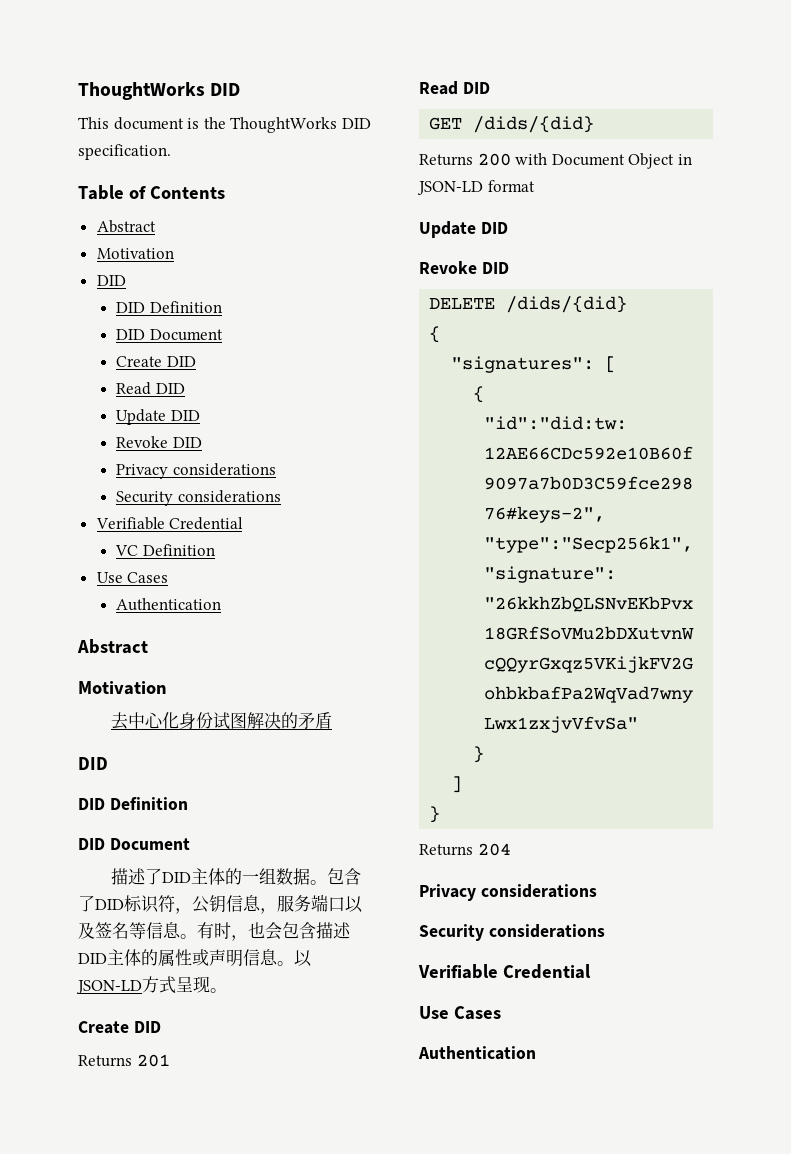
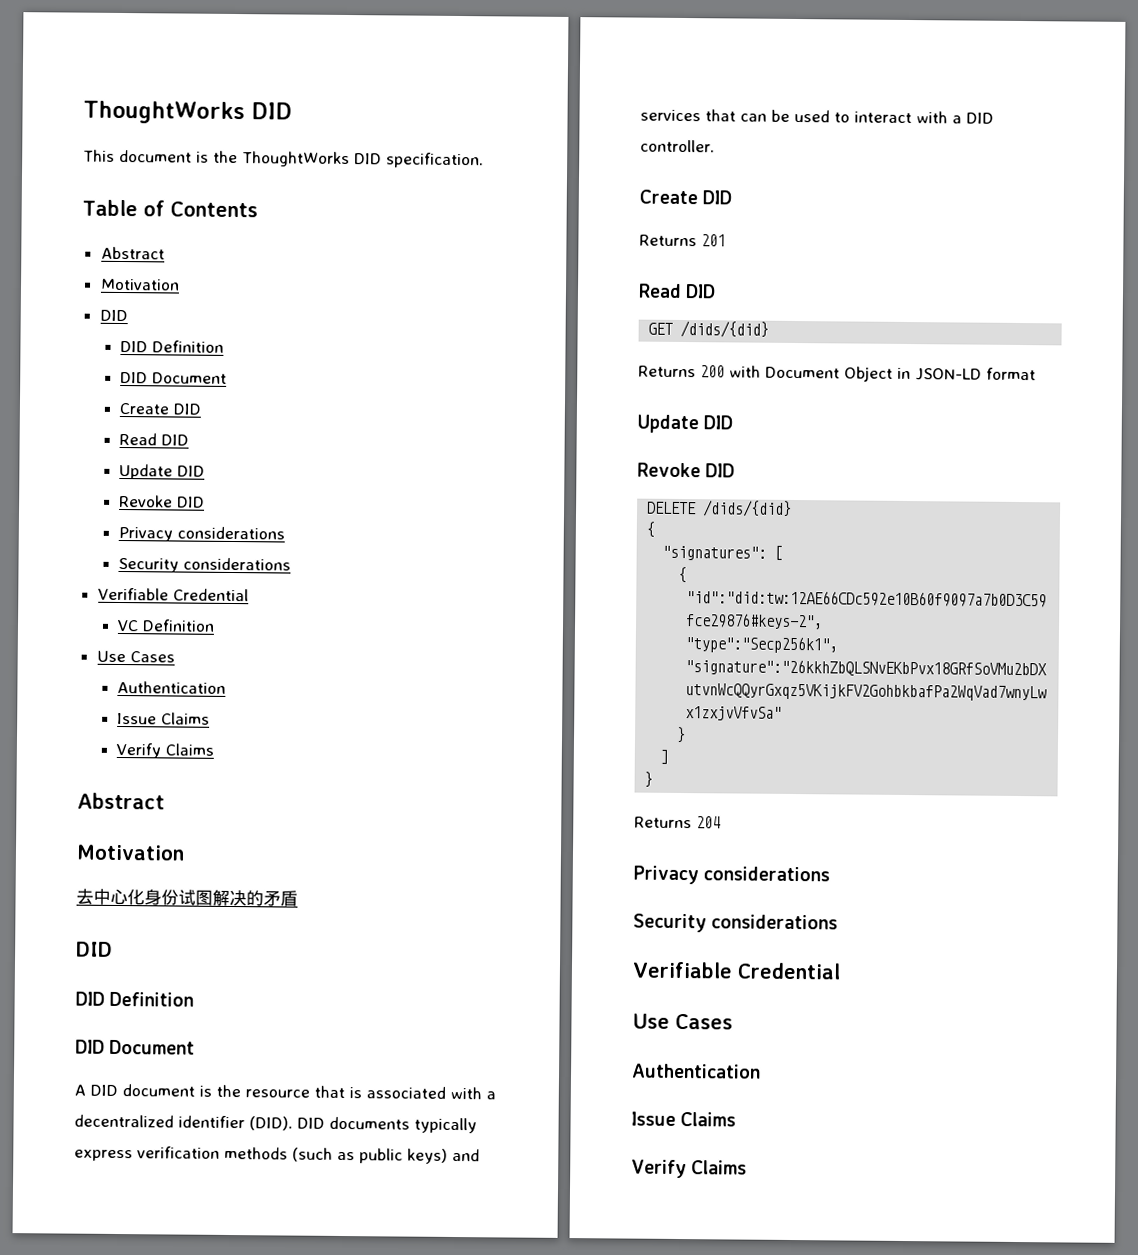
(222, 604) none -> [117,712,211,725] [116,742,215,759] // Issue Claims // Verify Claims
[110,868,361,885] [78,894,363,914] [78,922,351,941] [78,949,312,967] [76,976,227,994] 描述了DID主体的一组数据。包含了DID标识符，公钥信息，服务端口以及签名等信息。有时，也会包含描述DID主体的属性或声明信息。以JSON-LD方式呈现。 -> [74,1084,496,1100] [74,1114,477,1134] [74,1146,480,1164] [640,109,994,124] [640,139,715,153] A DID document is the resource that is associated with a decentralized identifier (DID). DID documents typically express verification methods (such as public keys) and services that can be used to interact with a DID controller.
(536, 1053) none -> [631,1111,737,1127] [631,1159,748,1179] // Issue Claims // Verify Claims

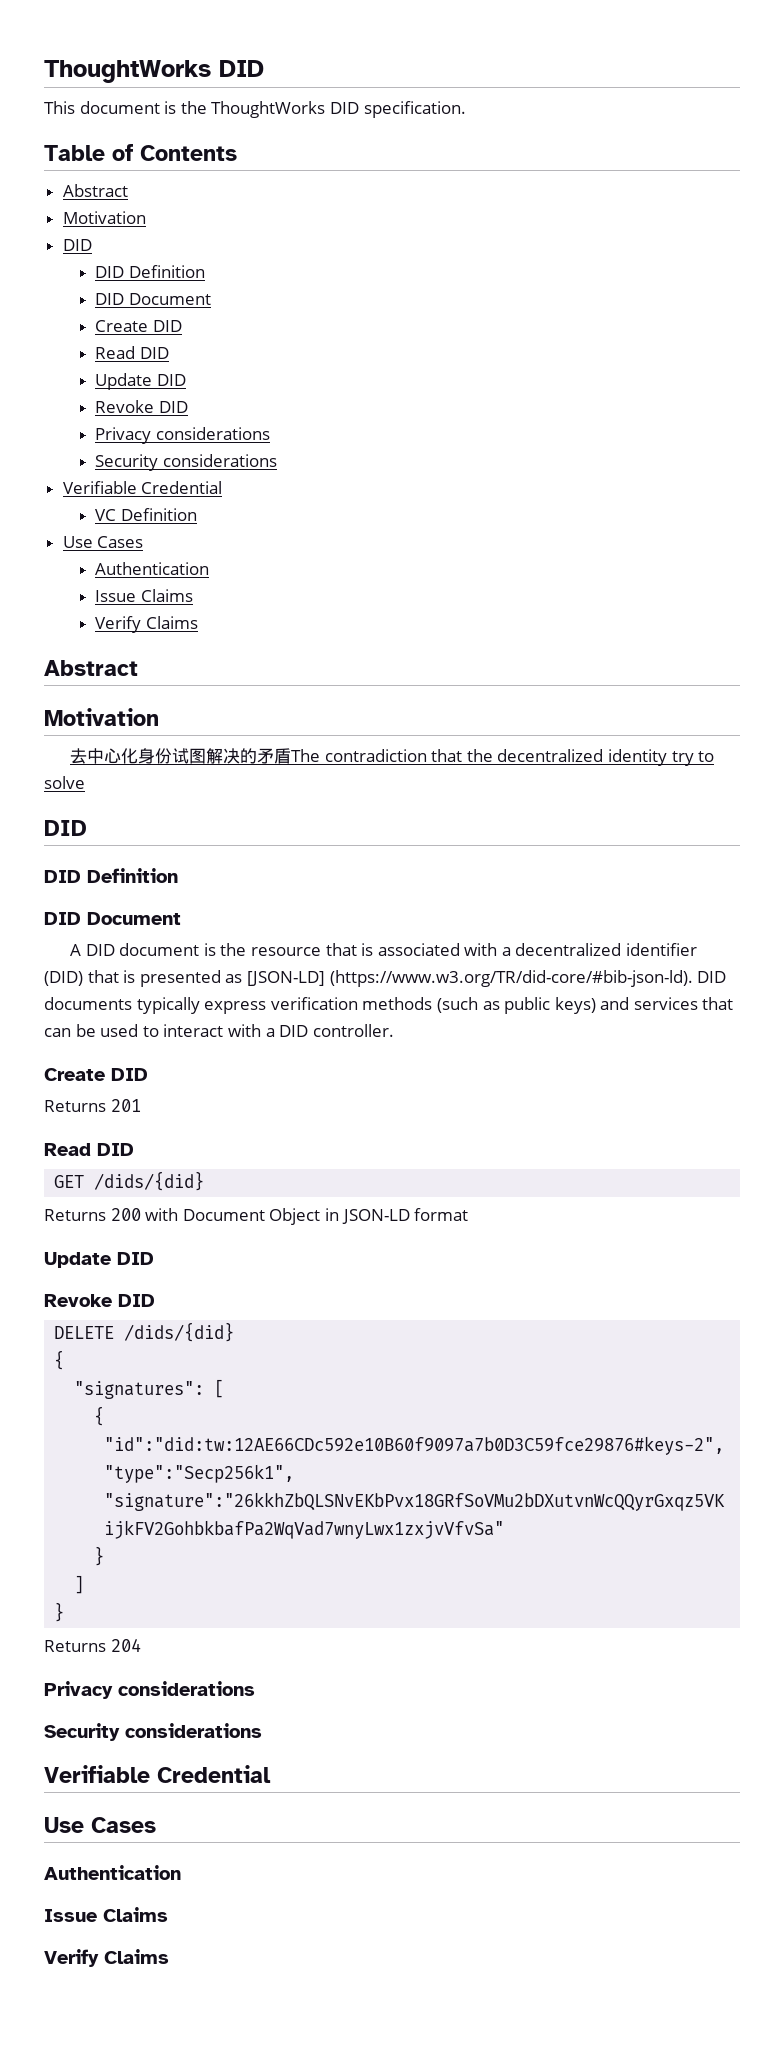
(298, 898) none -> [290,749,715,766] [44,776,85,789] The contradiction that the decentralized identity try to solve
[249,1116,293,1131] (DID). -> [44,970,693,987] (DID) that is presented as [JSON-LD] (https://www.w3.org/TR/did-core/#bib-json-ld).

